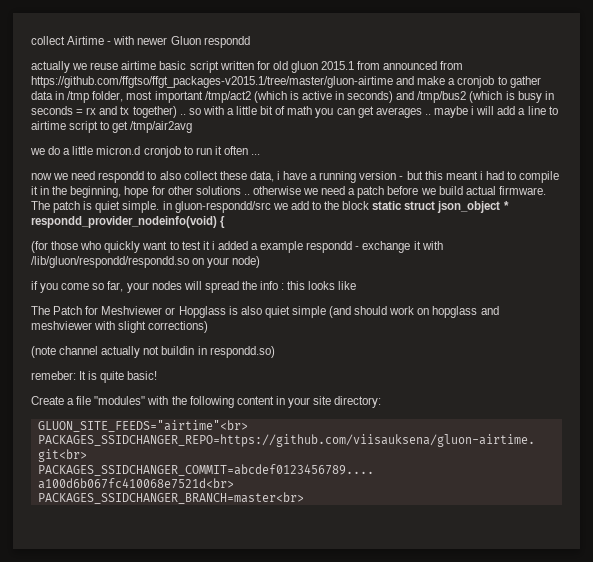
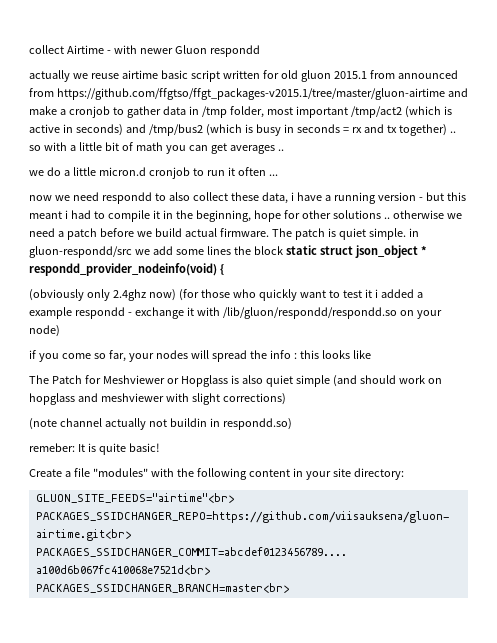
[433,106,558,118] [31,121,193,133] maybe i will add a line to airtime script to get /tmp/air2avg -> (284, 150) none
[311,201,321,210] to -> [175,246,231,255] some lines
(226, 222) none -> [29,289,176,301] (obviously only 2.4ghz now)

